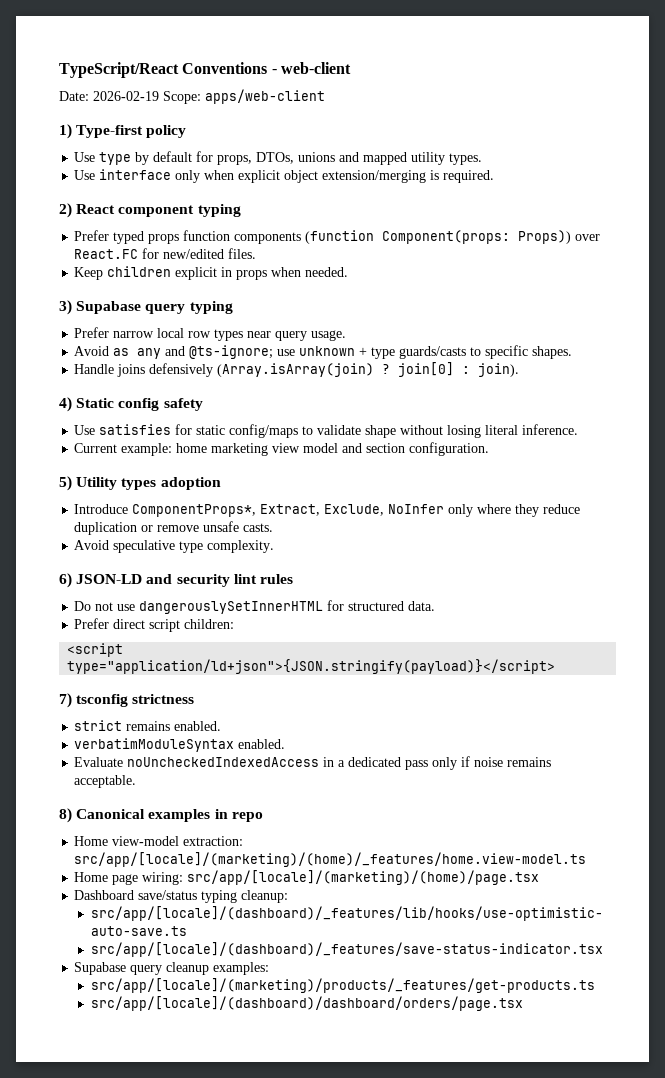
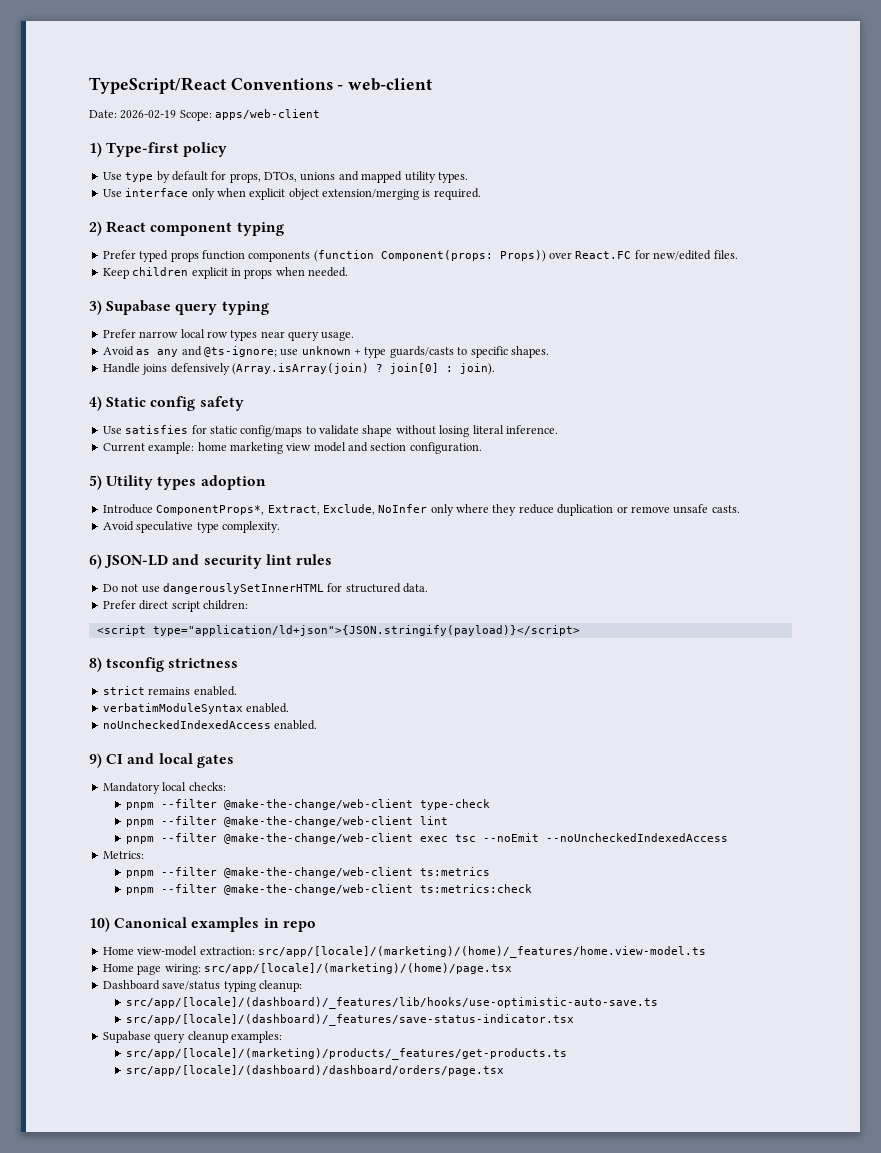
[59,693,72,708] 7) -> [89,657,102,672] 8)
[74,756,552,770] [74,775,137,788] [59,808,72,823] Evaluate noUncheckedIndexedAccess in a dedicated pass only if noise remains acceptable. // 8) -> [102,720,318,730] [89,753,234,768] [102,782,226,794] [126,799,491,810] [126,816,449,827] [126,833,729,844] [102,851,144,859] [126,867,491,878] [126,884,533,895] [89,917,110,932] noUncheckedIndexedAccess enabled. // 9) CI and local gates // Mandatory local checks: // pnpm --filter @make-the-change/web-client type-check // pnpm --filter @make-the-change/web-client lint // pnpm --filter @make-the-change/web-client exec tsc --noEmit --noUncheckedIndexedAccess // Metrics: // pnpm --filter @make-the-change/web-client ts:metrics // pnpm --filter @make-the-change/web-client ts:metrics:check // 10)

